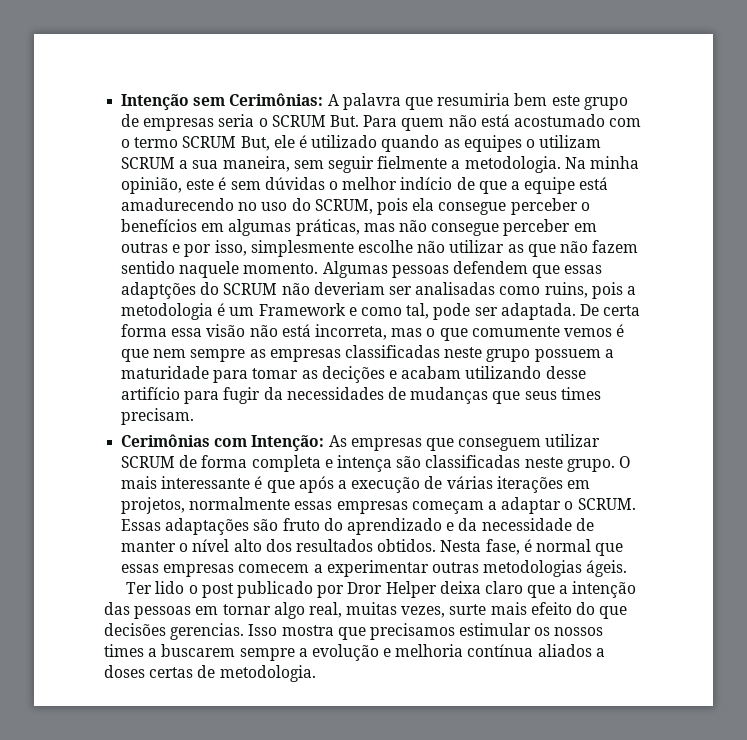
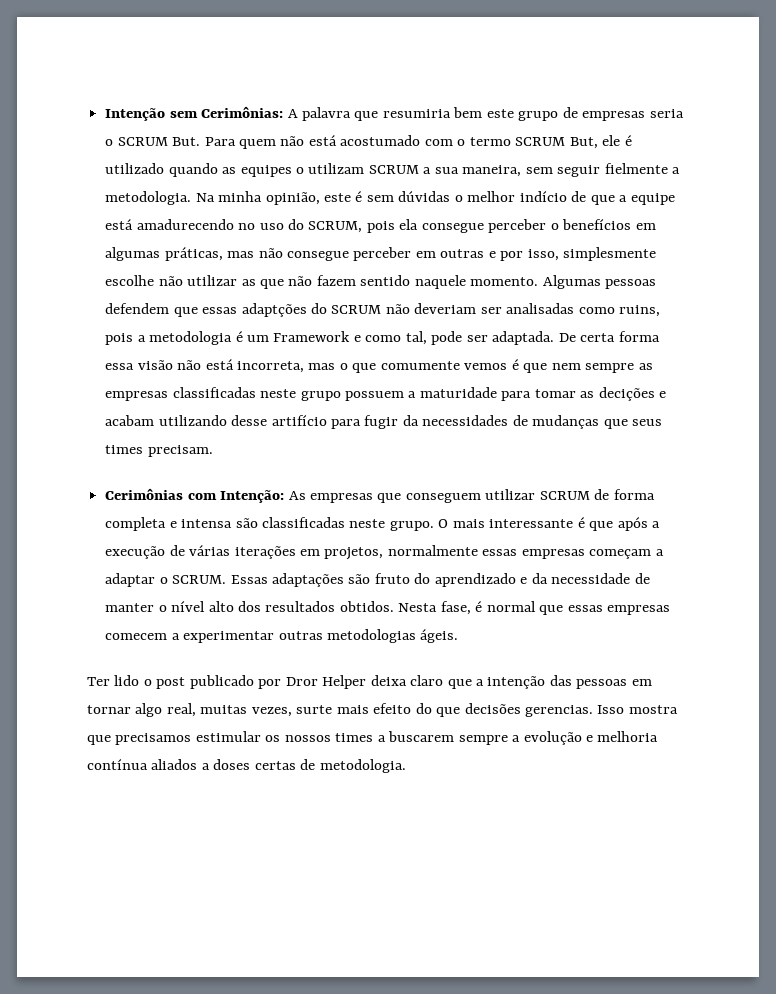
[336,455,392,472] intença -> [181,519,233,528] intensa

